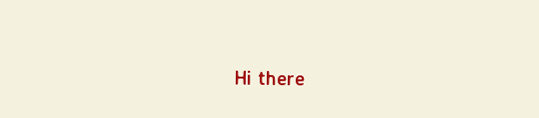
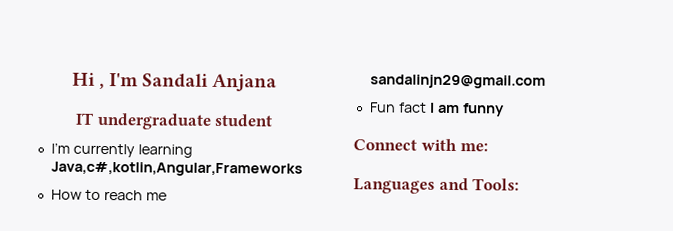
[256,70,305,86] there -> [98,73,278,92] [74,112,274,130] [50,142,193,158] [50,161,303,177] [50,189,167,201] [369,74,546,89] [369,102,505,117] [353,138,489,152] [353,177,520,194] , I'm Sandali Anjana // IT undergraduate student // I’m currently learning Java,c#,kotlin,Angular,Frameworks // How to reach me sandalinjn29@gmail.com // Fun fact I am funny // Connect with me: // Languages and Tools:

